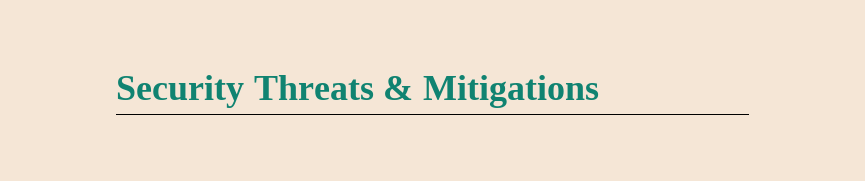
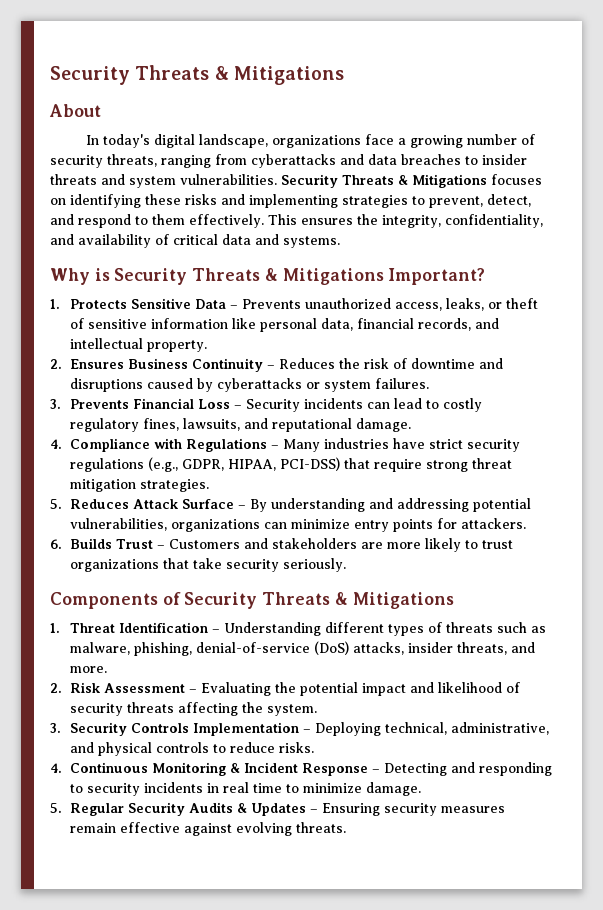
[116,75,600,108] Security Threats & Mitigations -> [50,65,344,85] [49,104,101,117] [86,134,536,148] [50,154,527,168] [50,174,542,188] [50,194,531,208] [50,214,543,228] [50,234,340,248] [50,268,486,285] [50,298,538,311] [69,318,499,332] [69,338,207,352] [50,358,503,372] [69,378,429,392] [50,398,482,412] [69,418,411,432] [50,438,520,452] [69,457,512,472] [69,479,209,492] [50,498,531,512] [69,518,526,532] [50,538,513,552] [69,558,346,572] [50,592,454,609] [50,622,546,636] [69,641,535,656] [69,666,107,673] [50,682,520,696] [69,702,317,716] [50,722,549,736] [69,742,314,756] [50,762,552,776] [69,782,421,796] [50,802,505,816] [69,822,346,836] Security Threats & Mitigations // About // In today's digital landscape, organizations face a growing number of security threats, ranging from cyberattacks and data breaches to insider threats and system vulnerabilities. Security Threats & Mitigations focuses on identifying these risks and implementing strategies to prevent, detect, and respond to them effectively. This ensures the integrity, confidentiality, and availability of critical data and systems. // Why is Security Threats & Mitigations Important? // 1. Protects Sensitive Data – Prevents unauthorized access, leaks, or theft of sensitive information like personal data, financial records, and intellectual property. // 2. Ensures Business Continuity – Reduces the risk of downtime and disruptions caused by cyberattacks or system failures. // 3. Prevents Financial Loss – Security incidents can lead to costly regulatory fines, lawsuits, and reputational damage. // 4. Compliance with Regulations – Many industries have strict security regulations (e.g., GDPR, HIPAA, PCI-DSS) that require strong threat mitigation strategies. // 5. Reduces Attack Surface – By understanding and addressing potential vulnerabilities, organizations can minimize entry points for attackers. // 6. Builds Trust – Customers and stakeholders are more likely to trust organizations that take security seriously. // Components of Security Threats & Mitigations // 1. Threat Identification – Understanding different types of threats such as malware, phishing, denial-of-service (DoS) attacks, insider threats, and more. // 2. Risk Assessment – Evaluating the potential impact and likelihood of security threats affecting the system. // 3. Security Controls Implementation – Deploying technical, administrative, and physical controls to reduce risks. // 4. Continuous Monitoring & Incident Response – Detecting and responding to security incidents in real time to minimize damage. // 5. Regular Security Audits & Updates – Ensuring security measures remain effective against evolving threats.

